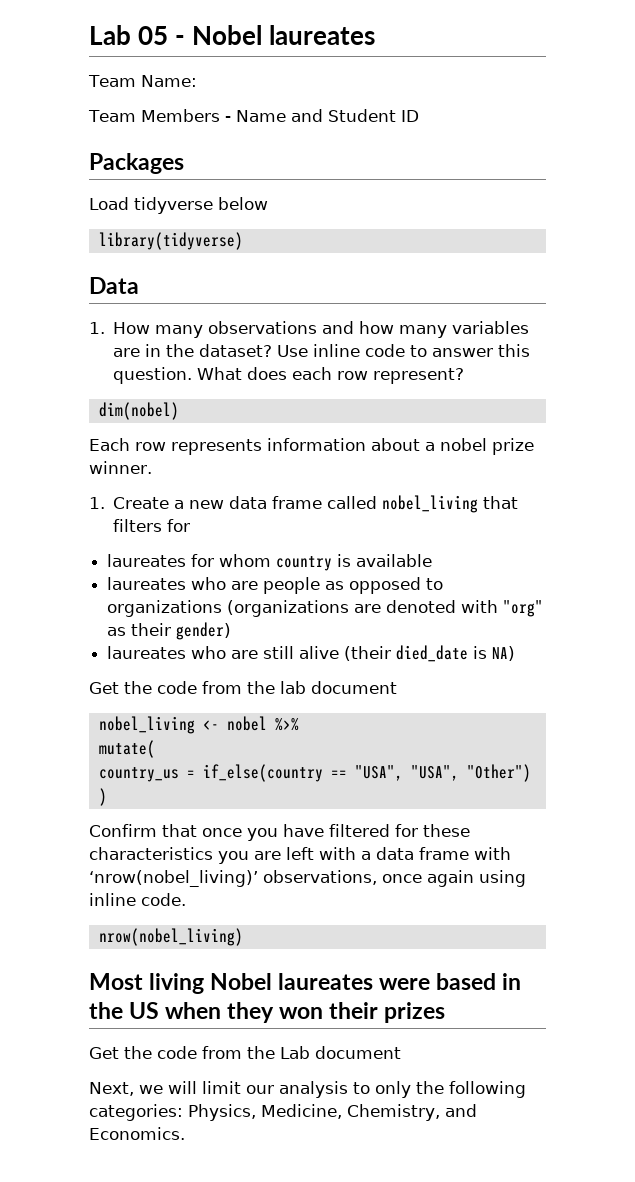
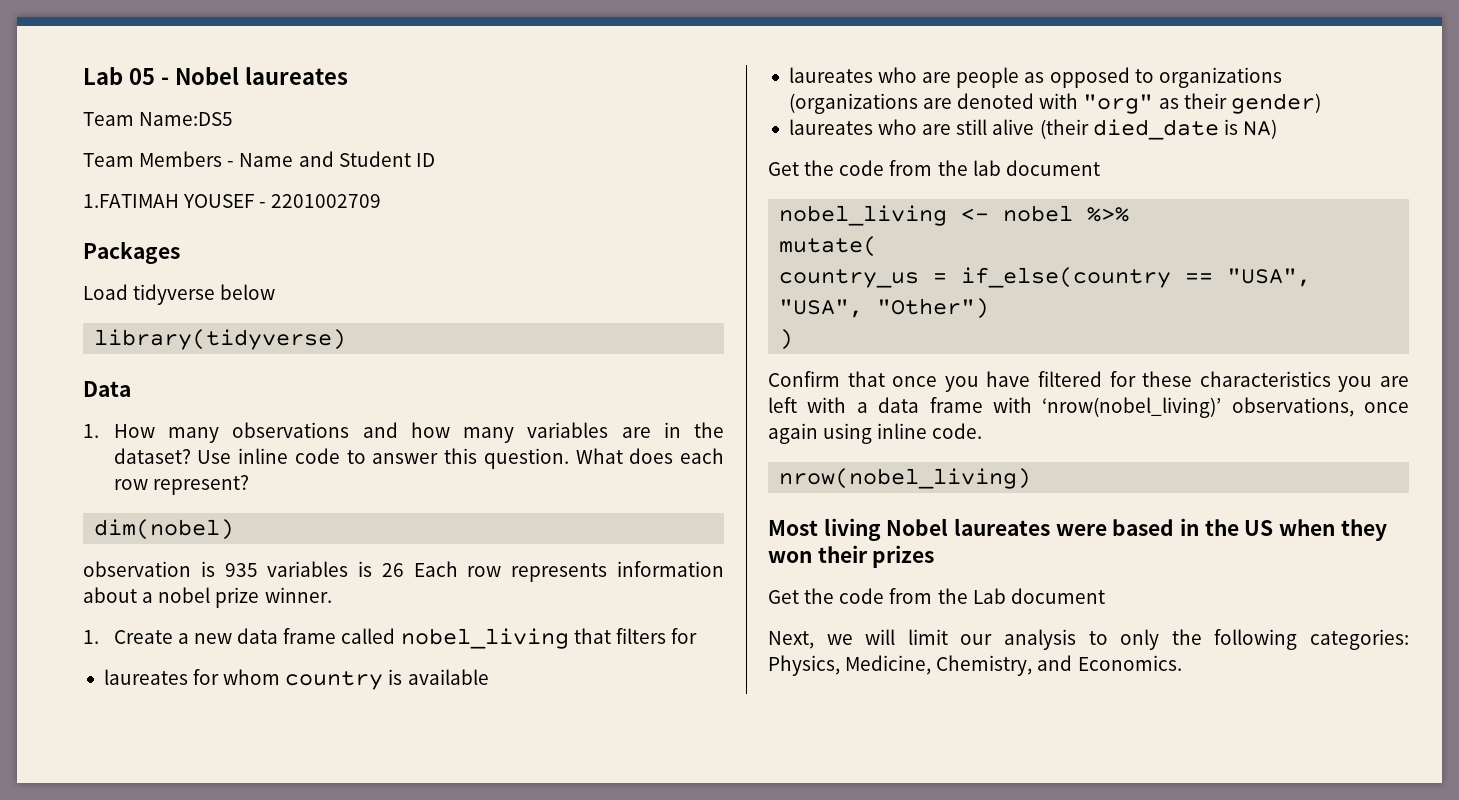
[140,75,197,87] Name: -> [139,112,234,126] Name:DS5
(419, 116) none -> [83,194,382,208] // 1.FATIMAH YOUSEF - 2201002709
(179, 411) none -> [83,561,404,577] observation is 935 variables is 26

